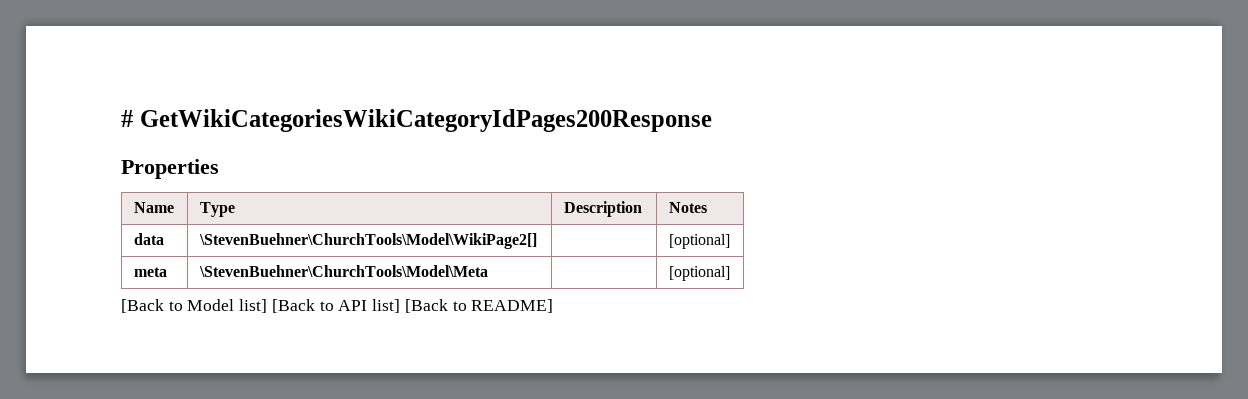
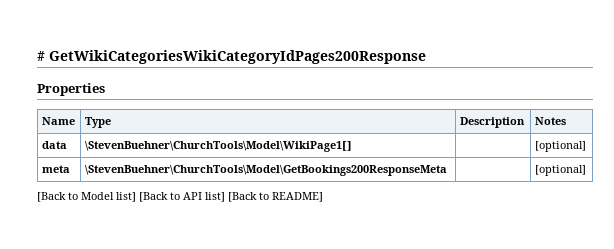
[198,233,537,249] \StevenBuehner\ChurchTools\Model\WikiPage2[] -> [84,141,352,152] \StevenBuehner\ChurchTools\Model\WikiPage1[]
[198,265,488,277] \StevenBuehner\ChurchTools\Model\Meta -> [84,165,447,176] \StevenBuehner\ChurchTools\Model\GetBookings200ResponseMeta

